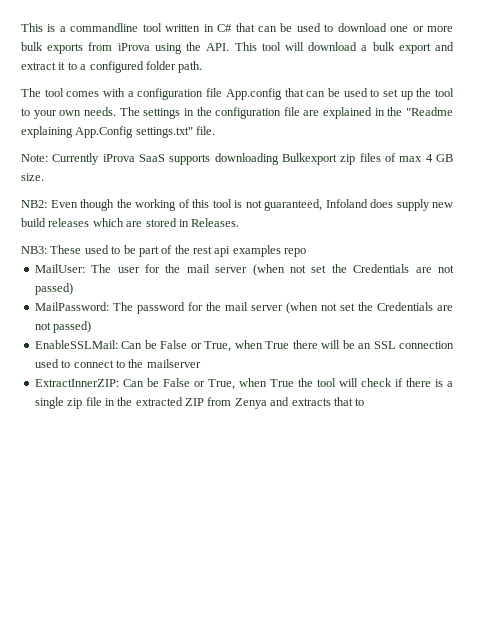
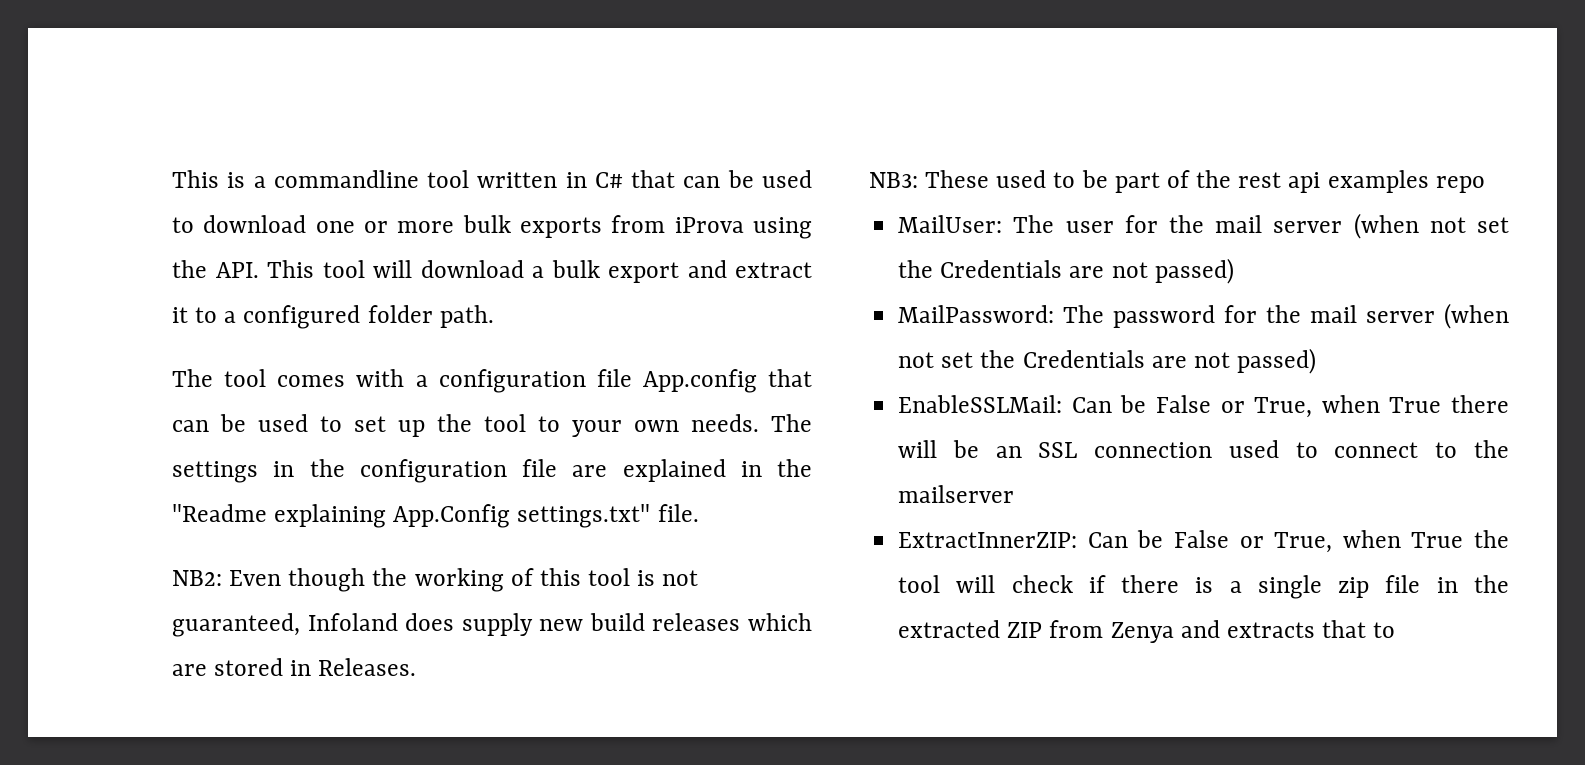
[21,153,453,165] [21,173,44,181] // Note: Currently iProva SaaS supports downloading Bulkexport zip files of max 4 GB size. -> (699, 513) none

